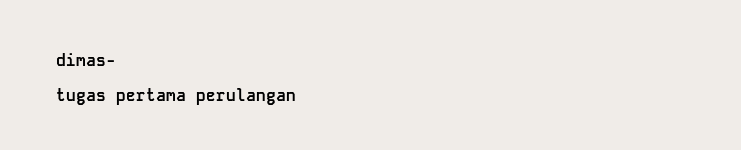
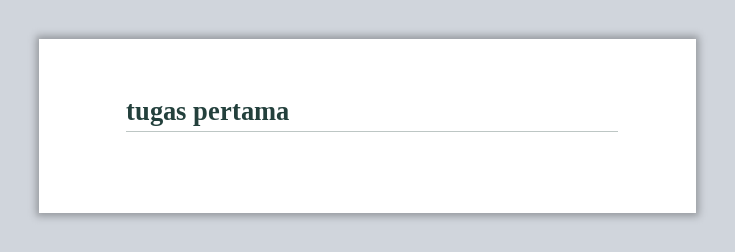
[56,53,116,66] dimas- // -> (126, 115) none
[196,88,296,105] perulangan -> (290, 115) none

